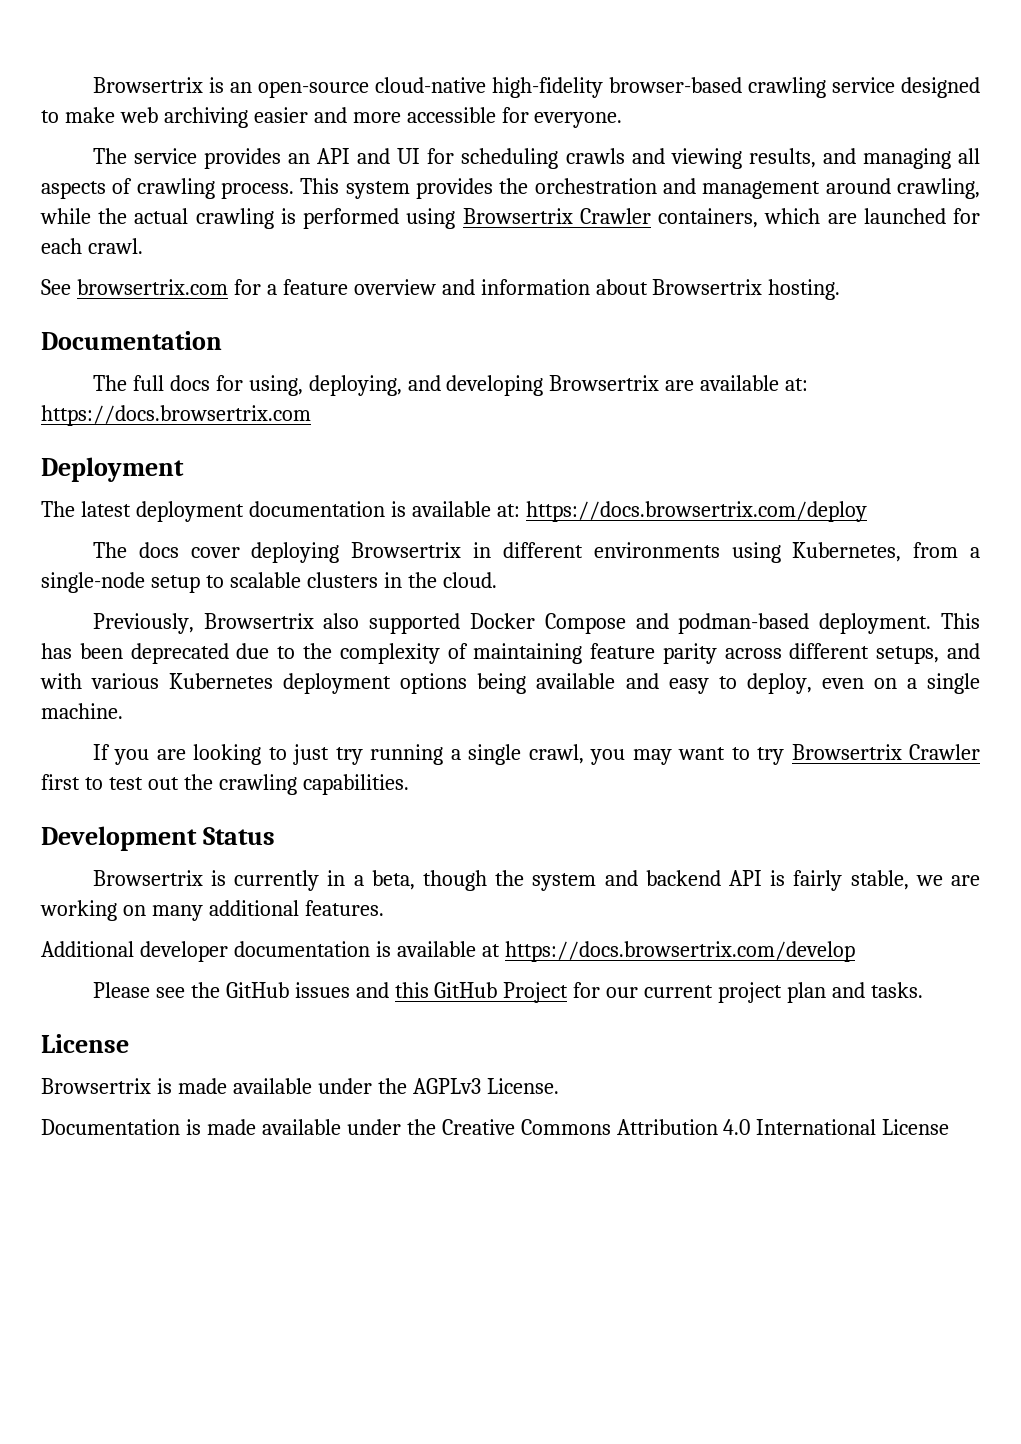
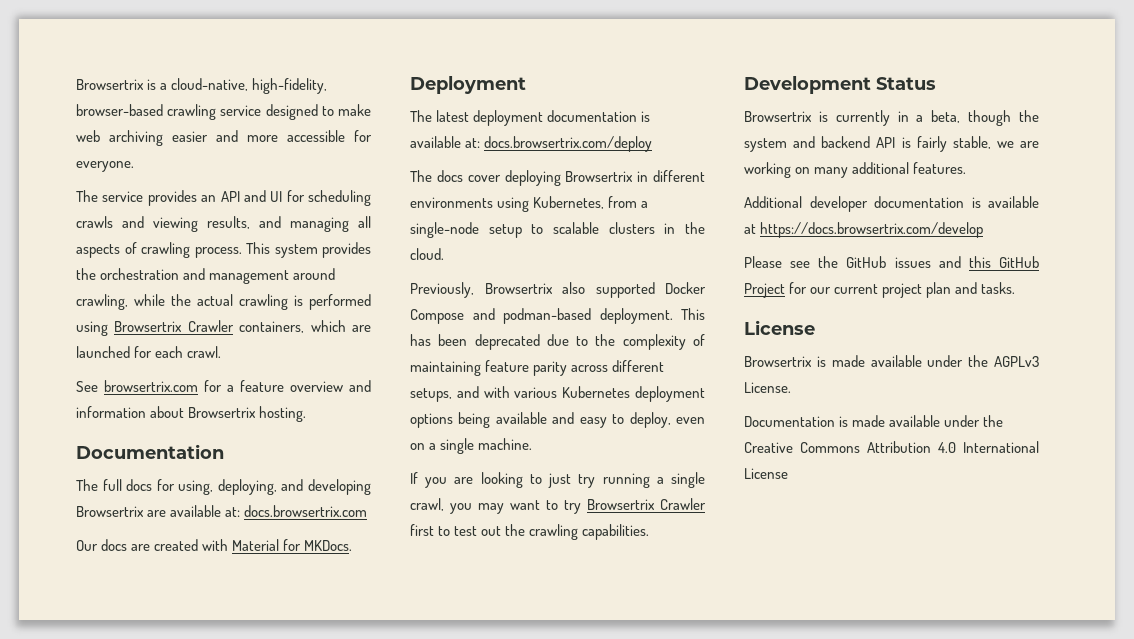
[92,77,603,98] Browsertrix is an open-source cloud-native high-fidelity -> [76,78,328,94] Browsertrix is a cloud-native, high-fidelity,
[41,405,311,426] https://docs.browsertrix.com -> [244,505,368,517] [76,539,353,551] docs.browsertrix.com // Our docs are created with Material for MKDocs.
[525,501,867,522] https://docs.browsertrix.com/deploy -> [484,136,653,152] docs.browsertrix.com/deploy

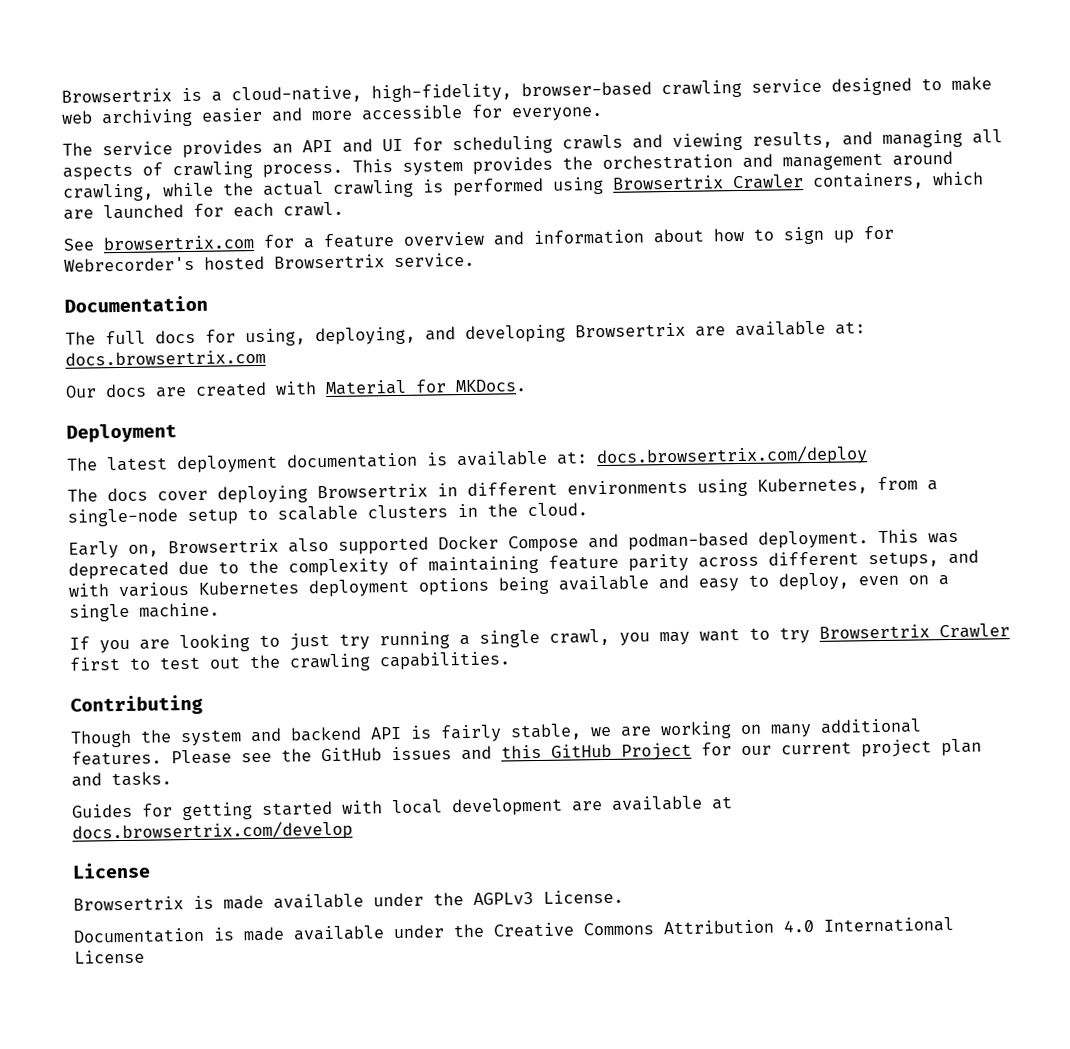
[188,406,307,422] Browsertrix hosting. -> [713,225,894,245] [64,252,475,272] how to sign up for Webrecorder's hosted Browsertrix service.
[410,282,474,298] Previously, -> [68,541,159,559] Early on,
[410,334,468,346] has been -> [928,532,959,544] was
[744,76,936,94] [744,110,1012,126] Development Status // Browsertrix is currently in a beta, though -> [70,694,203,716] [70,729,132,748] Contributing // Though
[744,196,1039,212] [744,222,984,238] // Additional developer documentation is available at https://docs.browsertrix.com/develop // -> (162, 758) none
(1016, 288) none -> [72,795,733,821] [72,820,353,843] // Guides for getting started with local development are available at docs.browsertrix.com/develop

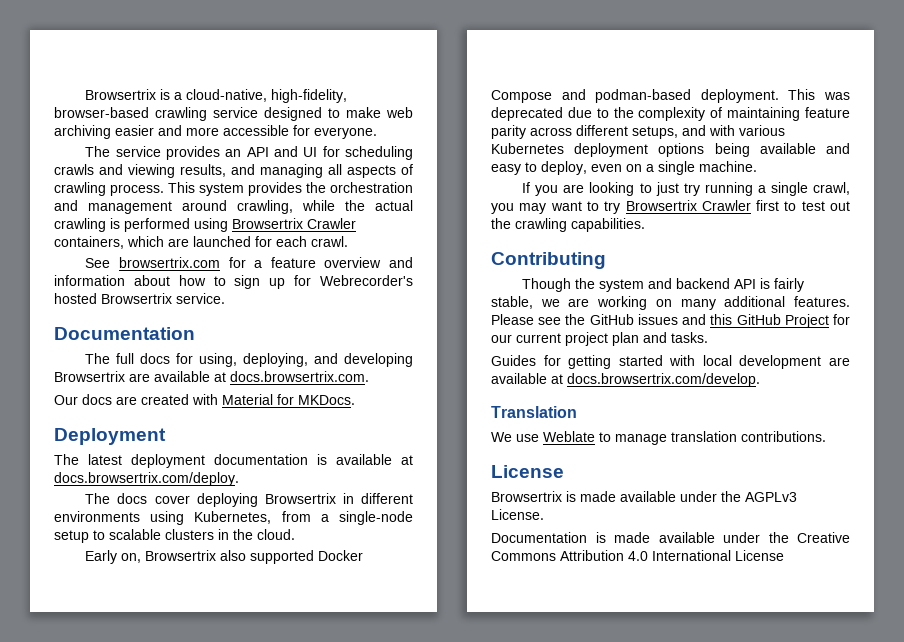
[835,321,866,335] [65,349,266,366] at: docs.browsertrix.com -> [214,371,369,382] at docs.browsertrix.com.
[556,445,868,468] at: docs.browsertrix.com/deploy -> [401,455,413,465] [54,472,239,486] at docs.browsertrix.com/deploy.
[72,820,353,843] docs.browsertrix.com/develop -> [567,373,760,387] [491,406,577,418] [491,431,826,445] docs.browsertrix.com/develop. // Translation // We use Weblate to manage translation contributions.

